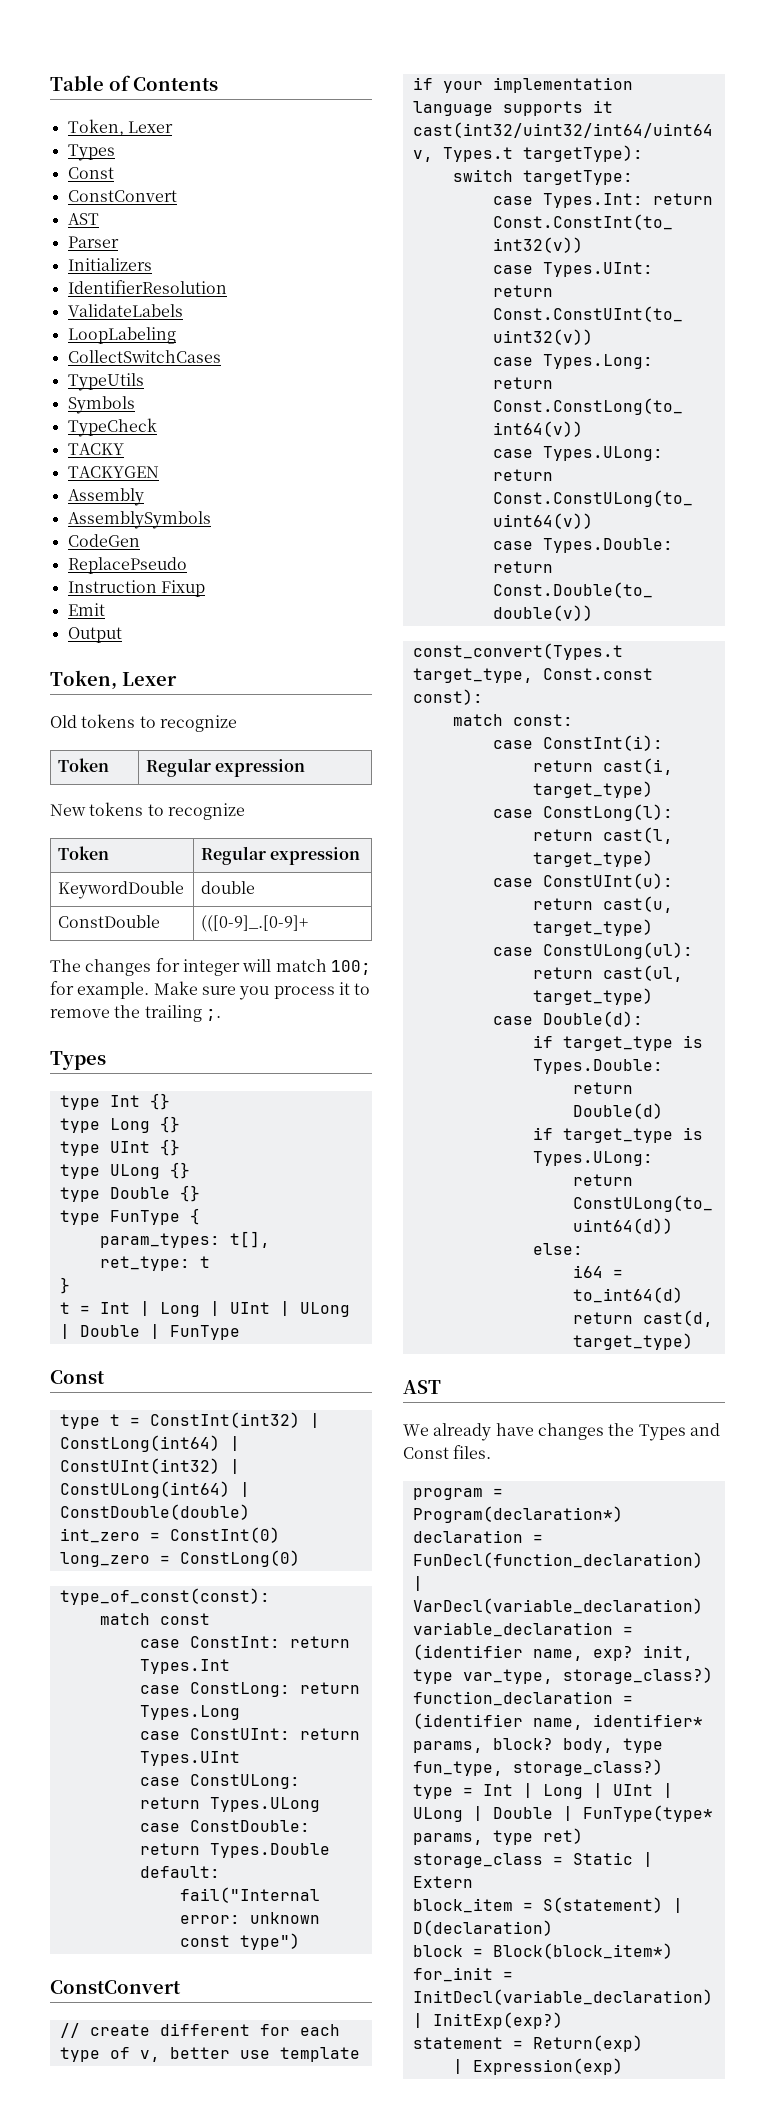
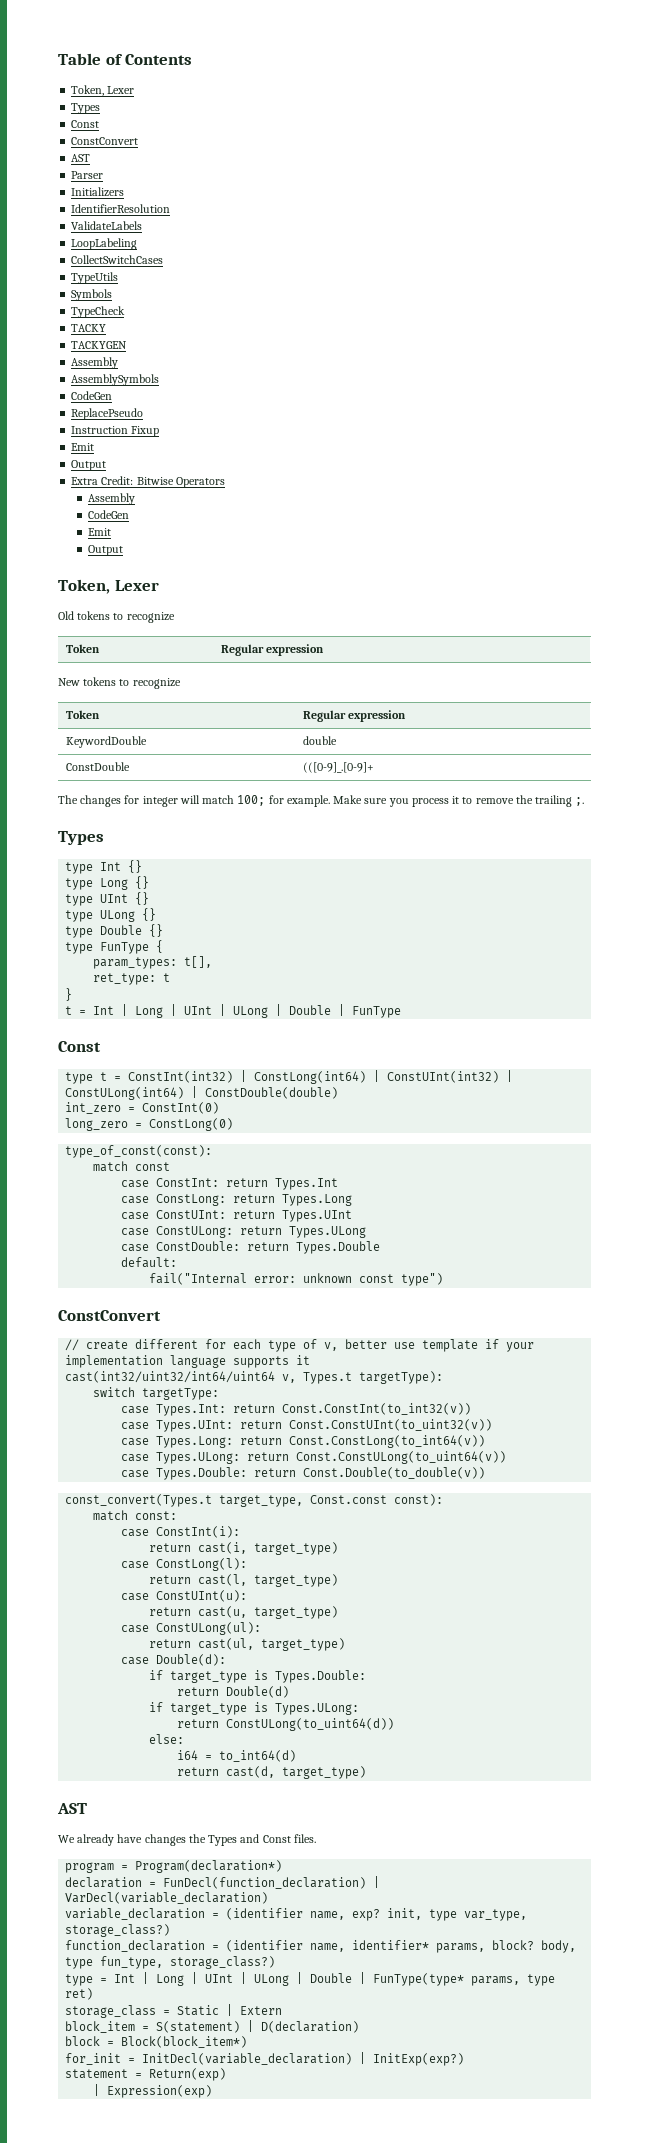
(122, 635) none -> [71,476,225,488] [88,493,136,505] [88,510,130,519] [88,528,112,536] [88,545,124,556] // Extra Credit: Bitwise Operators // Assembly // CodeGen // Emit // Output

